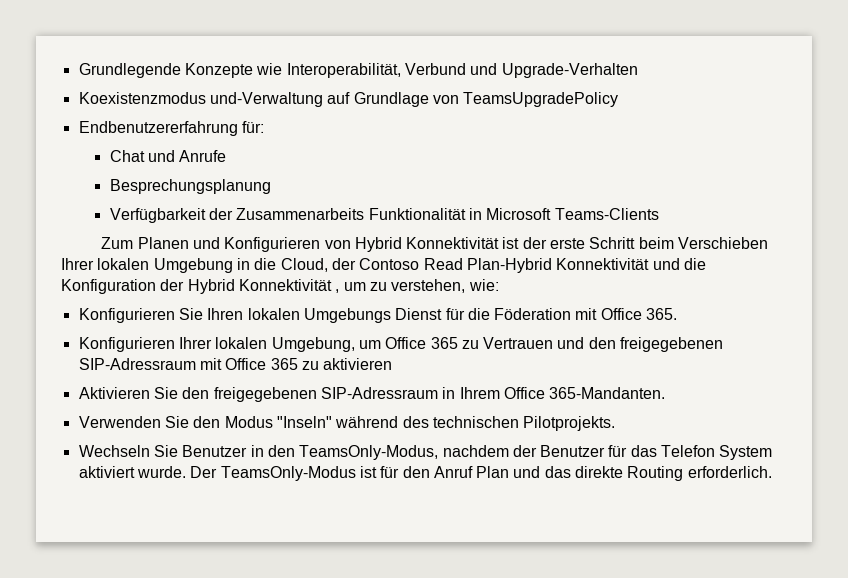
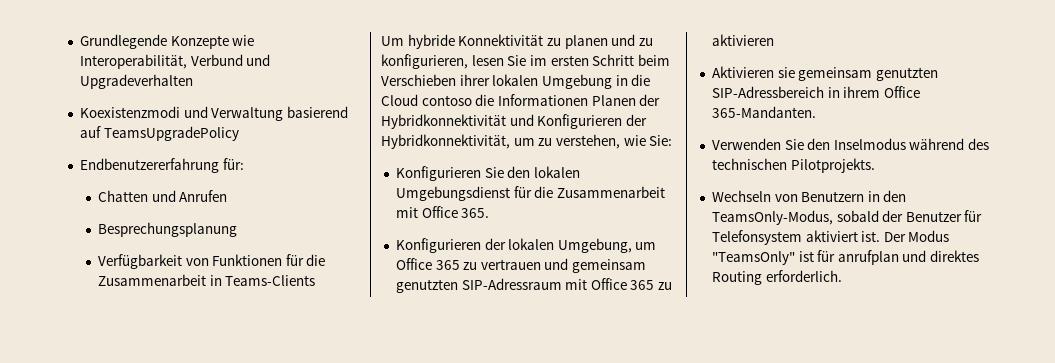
[501,63,638,78] [78,92,459,107] Upgrade-Verhalten // Koexistenzmodus und-Verwaltung auf Grundlage von -> [79,74,193,89] [79,106,348,121] [79,126,101,138] Upgradeverhalten // Koexistenzmodi und Verwaltung basierend auf
[109,150,227,162] Chat und Anrufe -> [97,190,228,202] Chatten und Anrufen
[209,208,659,220] [101,237,586,252] der Zusammenarbeits Funktionalität in Microsoft Teams-Clients // Zum Planen und Konfigurieren von Hybrid Konnektivität ist der erste -> [185,254,326,266] [97,274,316,286] [381,34,653,49] [381,54,589,69] von Funktionen für die Zusammenarbeit in Teams-Clients // Um hybride Konnektivität zu planen und zu konfigurieren, lesen Sie im ersten
[61,258,94,270] Ihrer -> [459,74,490,86] ihrer
[280,258,706,273] [61,279,340,294] Cloud, der Contoso Read Plan-Hybrid Konnektivität und die Konfiguration der Hybrid Konnektivität , -> [381,94,661,106] [381,114,647,129] [381,134,510,149] Cloud contoso die Informationen Planen der Hybridkonnektivität und Konfigurieren der Hybridkonnektivität,
[468,279,499,291] wie: -> [623,135,673,146] wie Sie:
[207,308,572,323] Ihren lokalen Umgebungs Dienst für die Föderation -> [507,166,580,178] [395,186,665,201] den lokalen Umgebungsdienst für die Zusammenarbeit
[178,337,212,349] Ihrer -> [484,238,506,250] der
[483,337,724,352] Vertrauen und den freigegebenen -> [480,258,647,273] [395,279,458,293] vertrauen und gemeinsam genutzten
[153,387,500,402] Sie den freigegebenen SIP-Adressraum in Ihrem -> [777,67,938,81] [711,86,881,98] sie gemeinsam genutzten SIP-Adressbereich in ihrem
[224,416,332,428] Modus "Inseln" -> [833,138,906,150] Inselmodus
[153,445,248,457] Sie Benutzer -> [774,191,865,202] von Benutzern
[442,445,509,457] nachdem -> [836,210,879,222] sobald
[630,445,773,460] [78,466,624,481] das Telefon System aktiviert wurde. Der TeamsOnly-Modus ist für den Anruf Plan und das direkte -> [711,230,950,245] [711,250,980,265] Telefonsystem aktiviert ist. Der Modus "TeamsOnly" ist für anrufplan und direktes

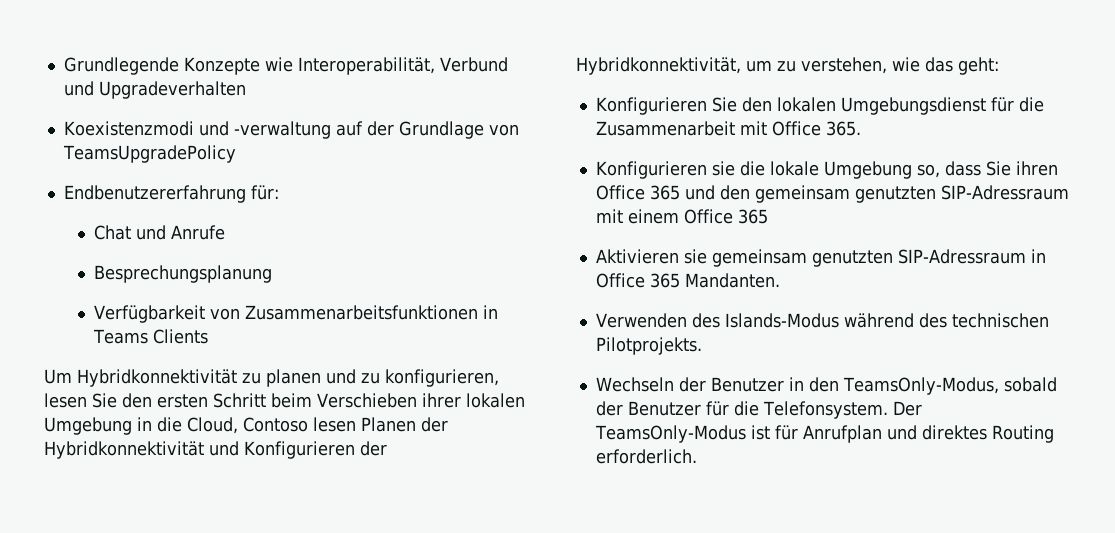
[211,106,348,121] [79,126,101,138] Verwaltung basierend auf -> [233,121,519,139] -verwaltung auf der Grundlage von
[97,190,228,202] Chatten und Anrufen -> [93,225,225,240] Chat und Anrufe
[212,254,326,266] [97,274,316,286] Funktionen für die Zusammenarbeit in Teams-Clients -> [244,305,498,320] [92,329,208,344] Zusammenarbeitsfunktionen in Teams Clients
[407,34,544,49] hybride Konnektivität -> [77,369,237,387] Hybridkonnektivität
[529,55,547,66] im -> [122,393,152,408] den
[381,94,588,106] Cloud contoso die Informationen -> [187,417,356,434] Cloud, Contoso lesen
[649,135,673,146] Sie: -> [925,57,999,75] das geht:
[484,238,657,253] [395,258,569,270] der lokalen Umgebung, um Office 365 zu vertrauen und -> [711,161,1058,179] [595,185,750,200] sie die lokale Umgebung so, dass Sie ihren Office 365 und den
[590,278,673,290] [711,34,774,46] Office 365 zu aktivieren -> [627,209,768,224] einem Office 365
[711,86,920,98] [711,106,816,118] [711,138,906,150] SIP-Adressbereich in ihrem Office 365-Mandanten. // Verwenden Sie den Inselmodus -> [897,249,1046,264] [595,273,780,288] [595,313,839,328] SIP-Adressraum in Office 365 Mandanten. // Verwenden des Islands-Modus
[774,191,865,202] von Benutzern -> [678,377,784,392] der Benutzer
[711,230,950,245] [711,251,795,265] Telefonsystem aktiviert ist. Der Modus "TeamsOnly" -> [733,401,922,419] [594,425,746,443] die Telefonsystem. Der TeamsOnly-Modus
[837,250,899,265] anrufplan -> [802,425,882,443] Anrufplan

